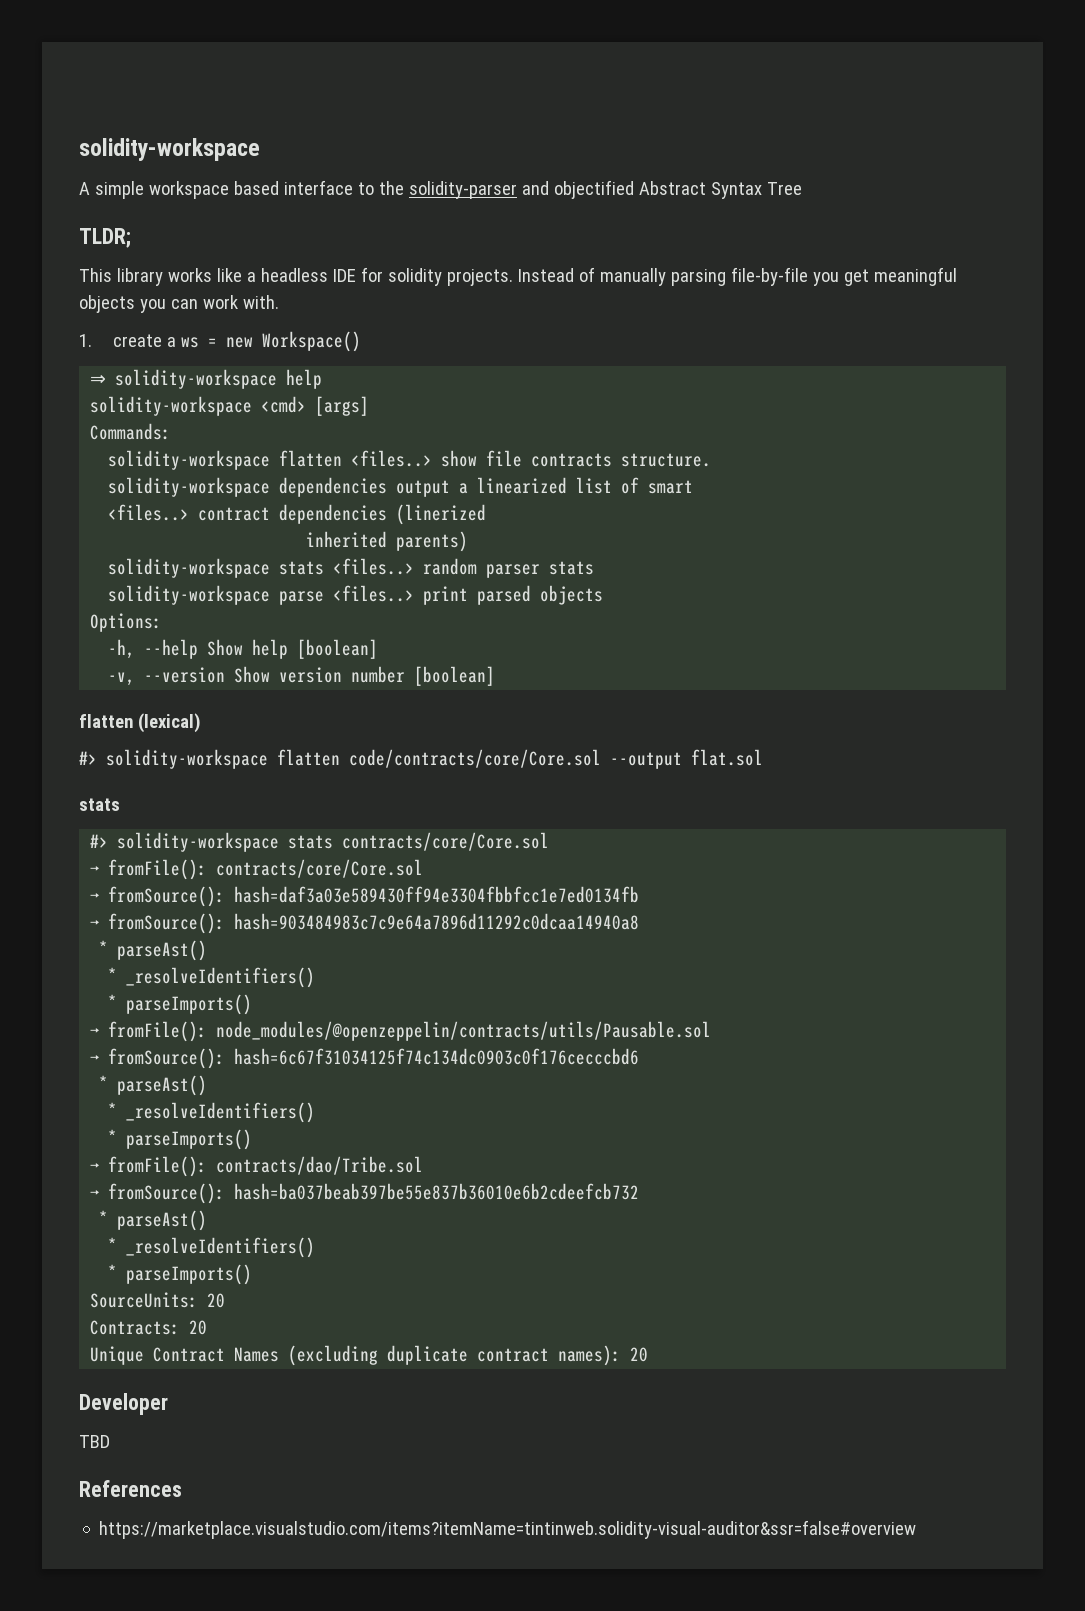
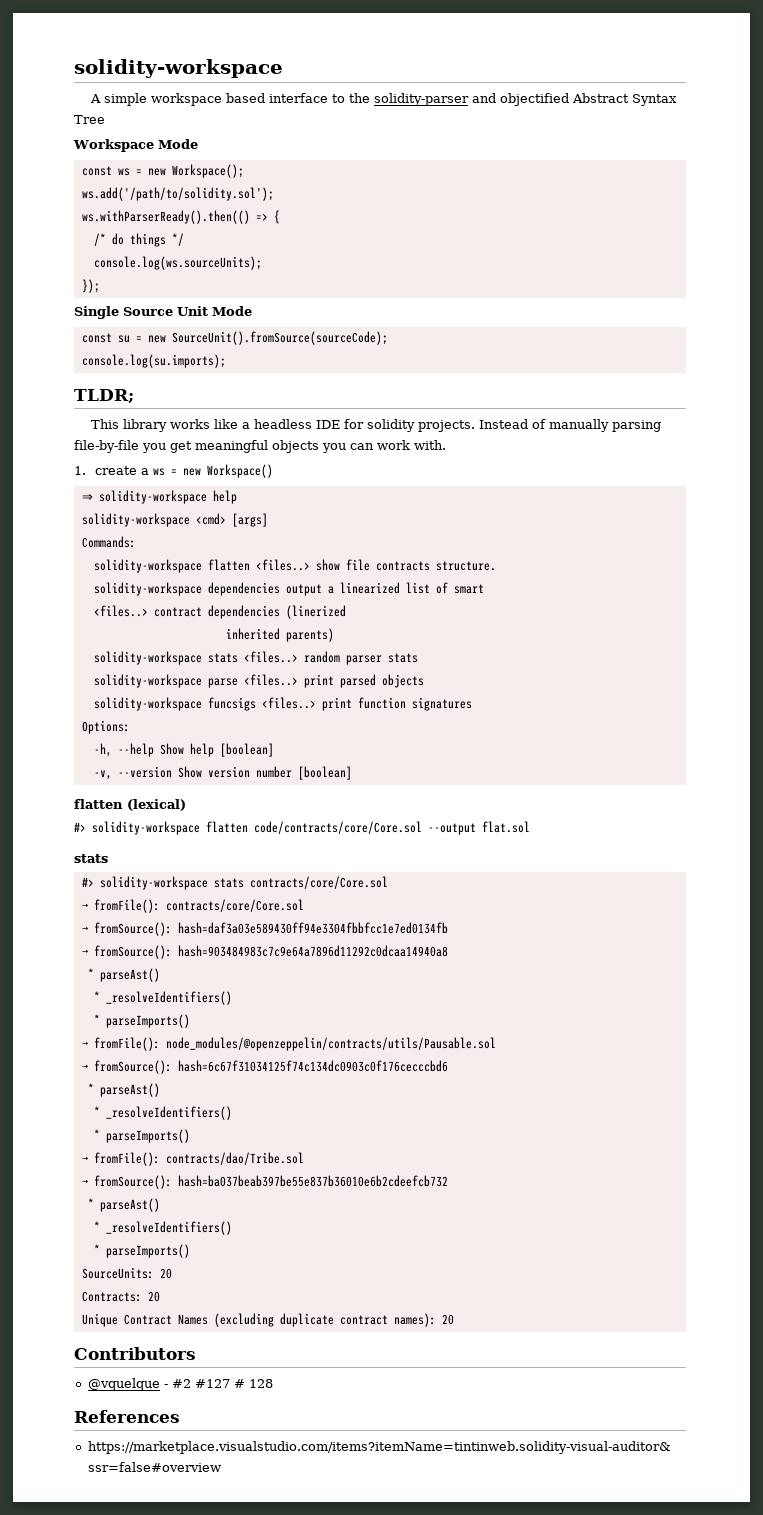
(802, 188) none -> [73,139,198,152] [81,164,244,178] [81,187,274,201] [81,210,280,224] [93,233,184,247] [93,256,262,270] [81,279,100,293] [74,306,252,319] [81,331,388,345] [81,354,226,368] // Workspace Mode // const ws = new Workspace(); // ws.add('/path/to/solidity.sol'); // ws.withParserReady().then(() => { // /* do things */ // console.log(ws.sourceUnits); // }); // Single Source Unit Mode // const su = new SourceUnit().fromSource(sourceCode); // console.log(su.imports);
(604, 595) none -> [93,697,472,711] // solidity-workspace funcsigs <files..> print function signatures
[79,1393,168,1415] [79,1435,110,1448] Developer // TBD -> [74,1347,196,1360] [87,1378,273,1391] Contributors // @vquelque - #2 #127 # 128

